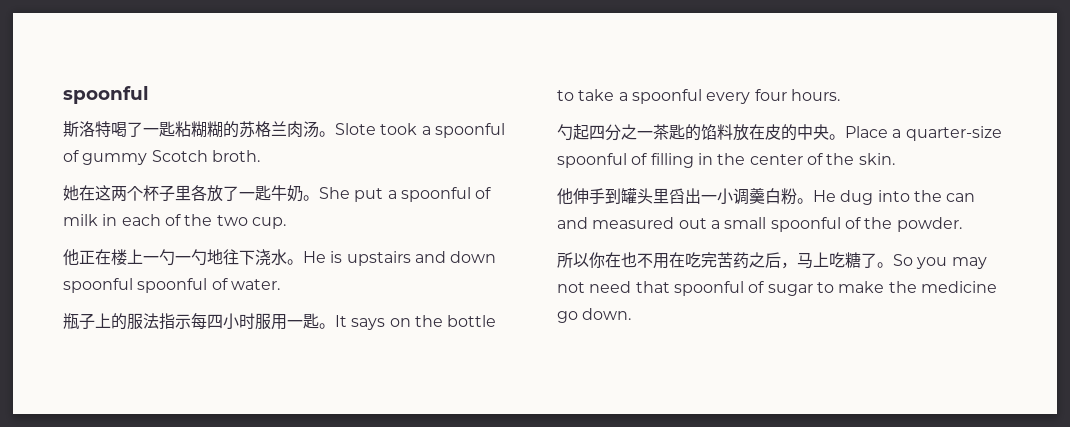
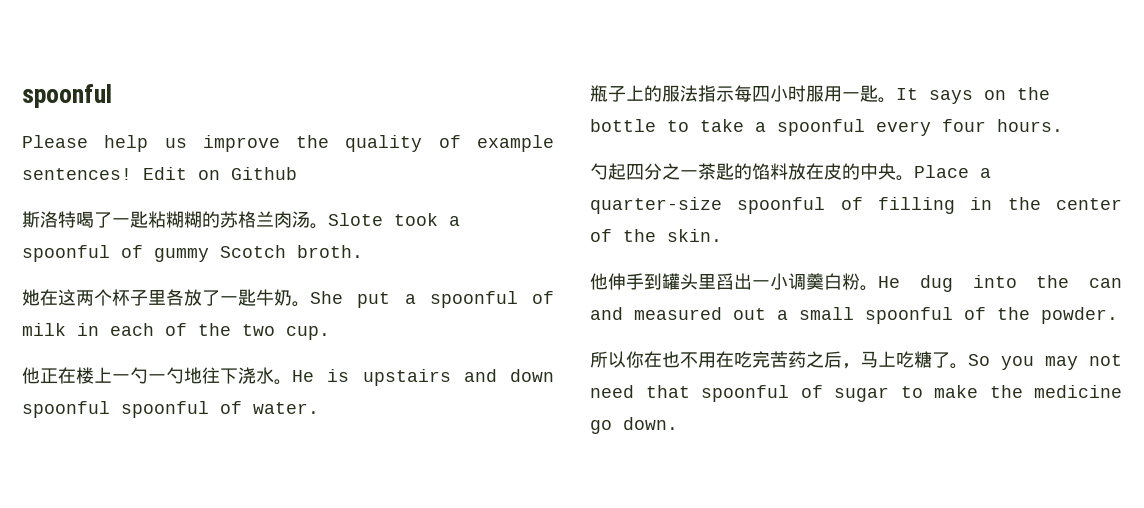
[63,86,149,104] spoonful -> [22,84,112,108] [22,135,554,152] [22,167,297,180] spoonful // Please help us improve the quality of example sentences! Edit on Github

